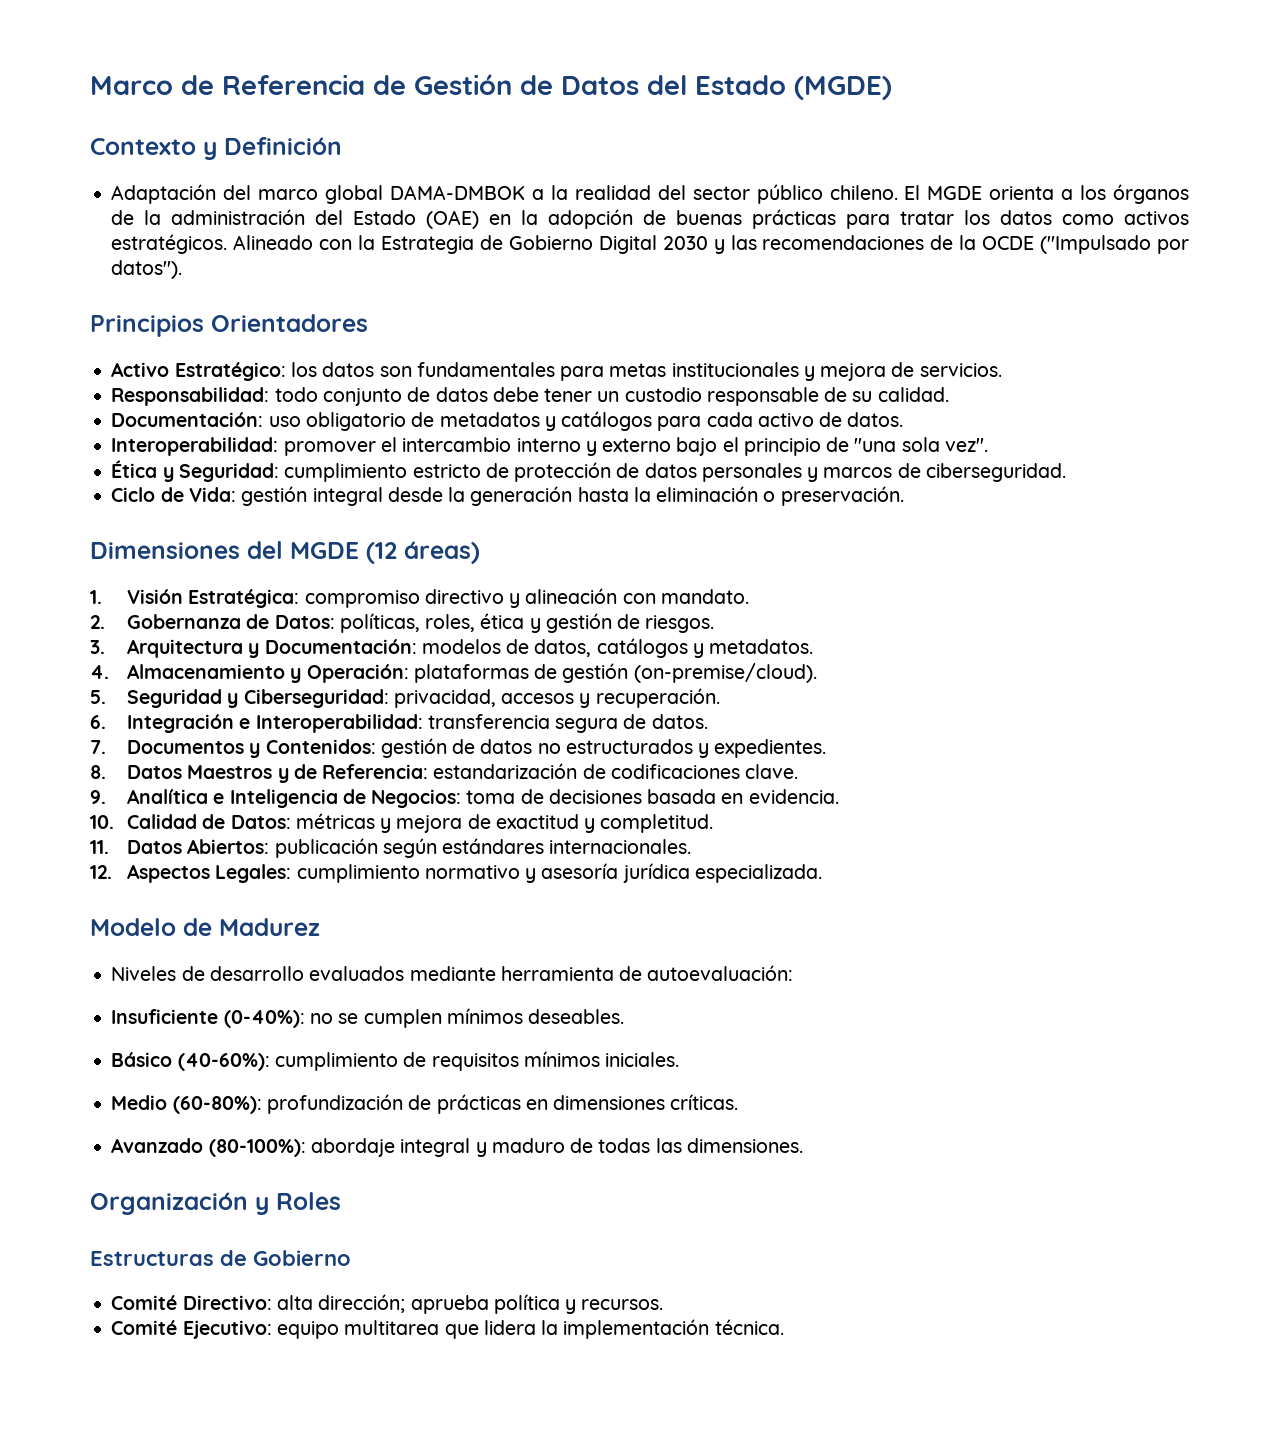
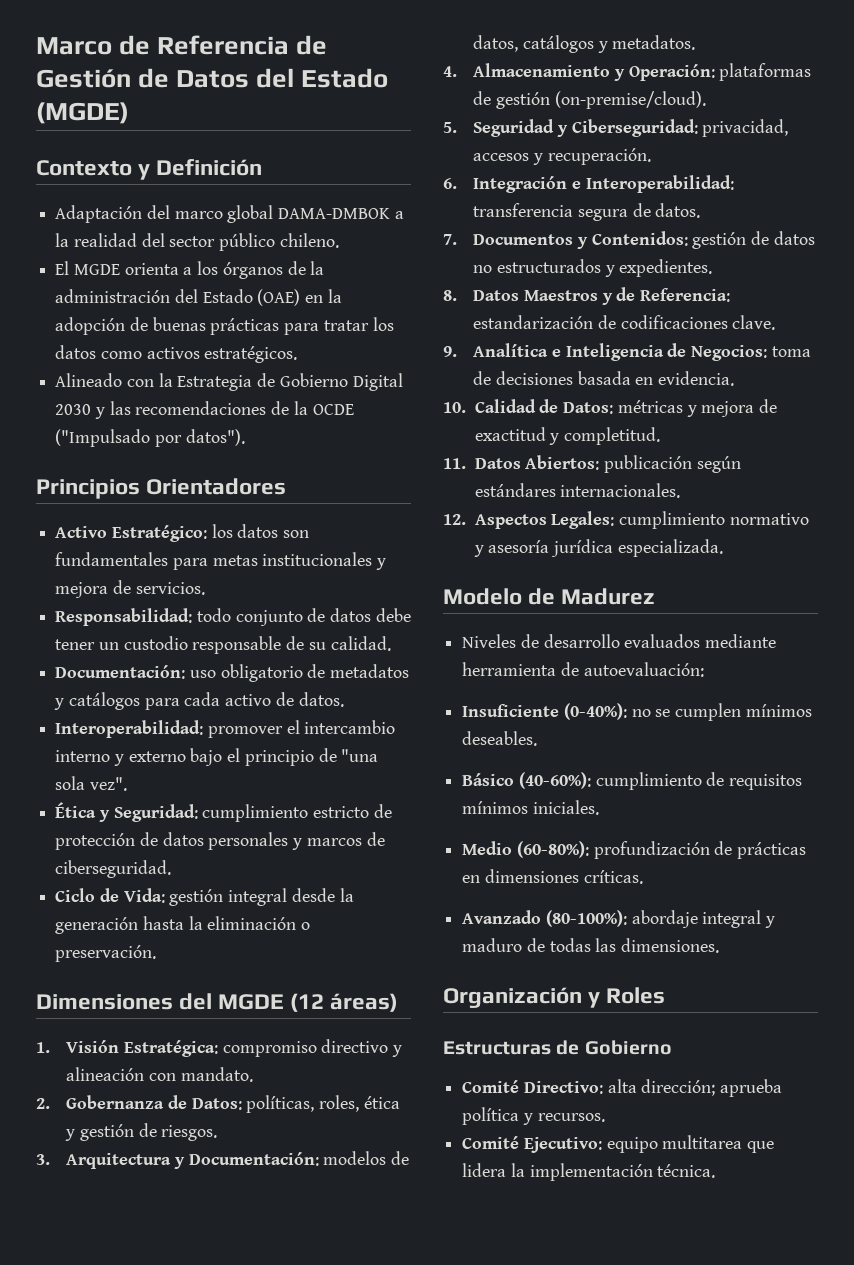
(898, 192) none -> (339, 240) //
(228, 244) none -> (298, 354) //

